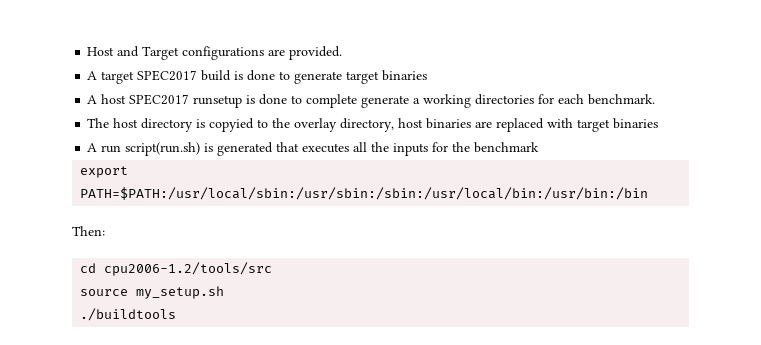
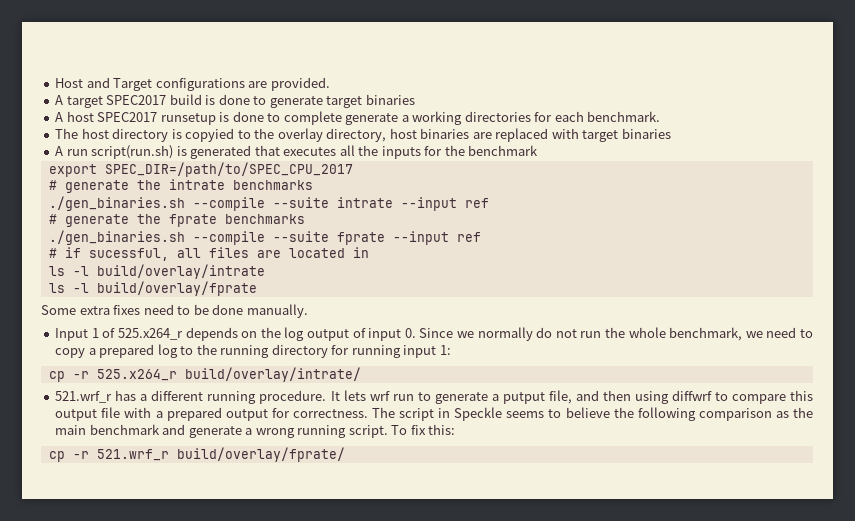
[80,187,649,200] [72,226,105,236] [80,262,273,276] [80,286,225,299] [80,308,177,321] PATH=$PATH:/usr/local/sbin:/usr/sbin:/sbin:/usr/local/bin:/usr/bin:/bin // Then: // cd cpu2006-1.2/tools/src // source my_setup.sh // ./buildtools -> [104,162,353,177] [48,179,313,193] [48,196,489,211] [48,214,305,227] [48,230,481,245] [48,247,369,261] [48,264,265,279] [48,281,257,296] [41,304,308,318] [55,327,814,341] [55,344,451,358] [48,367,361,382] [55,390,813,404] [55,407,813,421] [55,424,456,438] [48,447,345,462] SPEC_DIR=/path/to/SPEC_CPU_2017 // # generate the intrate benchmarks // ./gen_binaries.sh --compile --suite intrate --input ref // # generate the fprate benchmarks // ./gen_binaries.sh --compile --suite fprate --input ref // # if sucessful, all files are located in // ls -l build/overlay/intrate // ls -l build/overlay/fprate // Some extra fixes need to be done manually. // Input 1 of 525.x264_r depends on the log output of input 0. Since we normally do not run the whole benchmark, we need to copy a prepared log to the running directory for running input 1: // cp -r 525.x264_r build/overlay/intrate/ // 521.wrf_r has a different running procedure. It lets wrf run to generate a putput file, and then using diffwrf to compare this output file with a prepared output for correctness. The script in Speckle seems to believe the following comparison as the main benchmark and generate a wrong running script. To fix this: // cp -r 521.wrf_r build/overlay/fprate/

